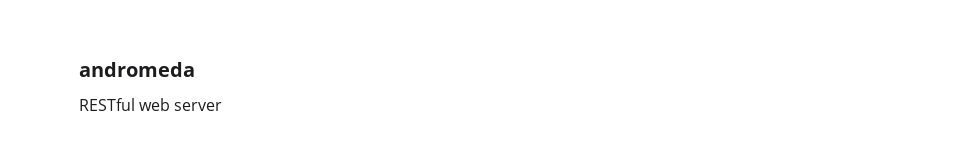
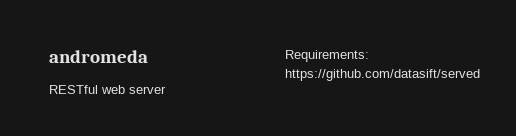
(223, 106) none -> [285,50,369,62] [285,69,480,81] // Requirements: https://github.com/datasift/served

